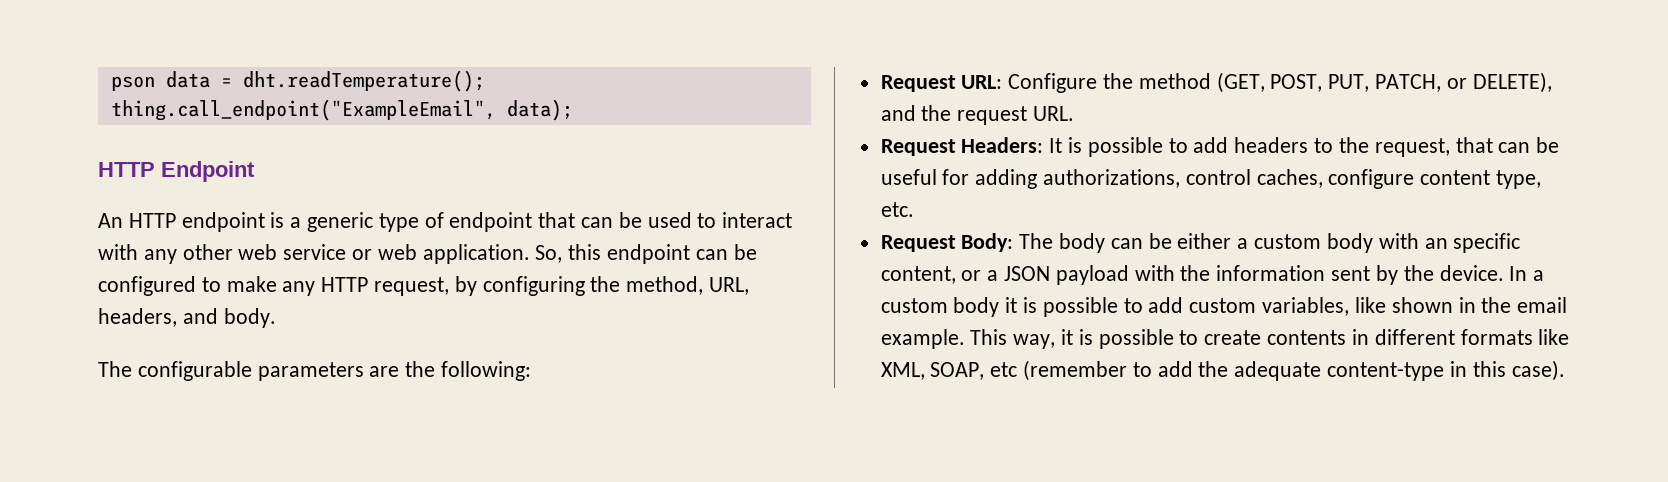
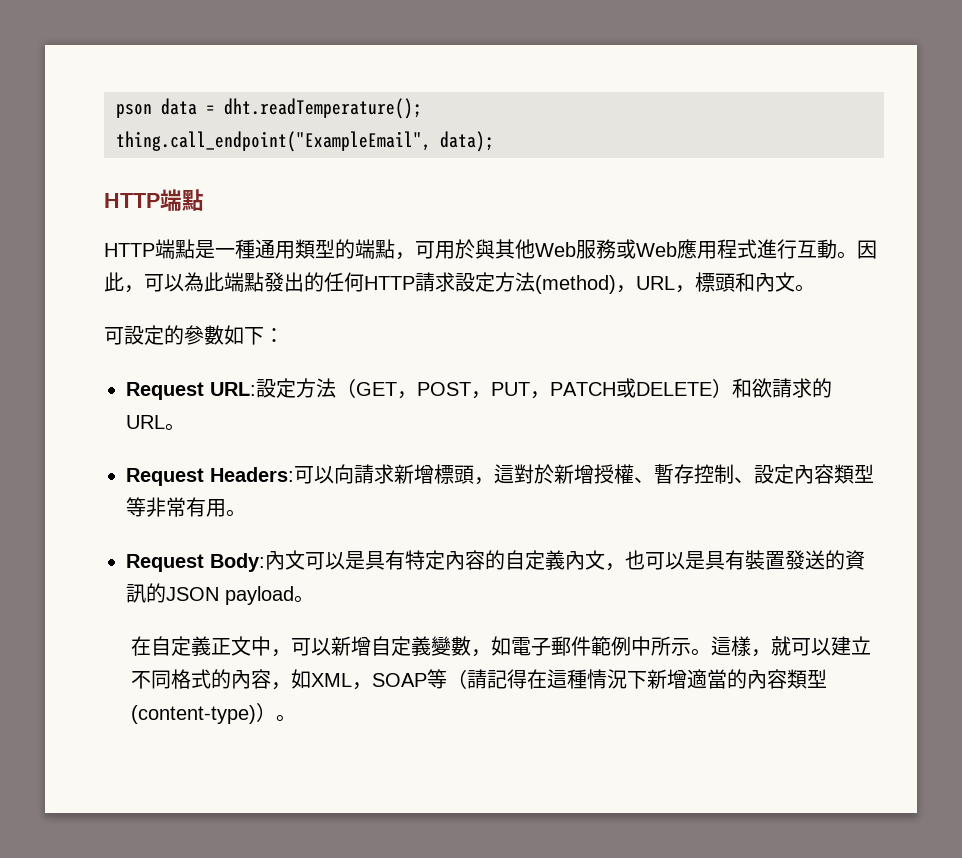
[161,161,255,182] [98,212,793,232] [98,244,757,264] [98,276,750,296] [98,308,276,328] [98,361,532,381] [880,72,1552,93] [880,105,1075,125] [880,137,1560,157] [880,169,1542,189] [880,202,914,217] [880,233,1521,253] [880,265,1545,285] [880,297,1568,317] [880,329,1570,349] [880,360,1565,381] Endpoint // An HTTP endpoint is a generic type of endpoint that can be used to interact with any other web service or web application. So, this endpoint can be configured to make any HTTP request, by configuring the method, URL, headers, and body. // The configurable parameters are the following: // Request URL: Configure the method (GET, POST, PUT, PATCH, or DELETE), and the request URL. // Request Headers: It is possible to add headers to the request, that can be useful for adding authorizations, control caches, configure content type, etc. // Request Body: The body can be either a custom body with an specific content, or a JSON payload with the information sent by the device. In a custom body it is possible to add custom variables, like shown in the email example. This way, it is possible to create contents in different formats like XML, SOAP, etc (remember to add the adequate content-type in this case). -> [160,189,204,211] [104,239,877,260] [104,272,815,294] [104,325,284,345] [126,378,832,400] [126,415,185,431] [126,464,874,486] [126,497,246,517] [126,550,865,572] [126,583,314,605] [131,636,872,657] [131,669,828,690] [131,702,297,724] 端點 // HTTP端點是一種通用類型的端點，可用於與其他Web服務或Web應用程式進行互動。因此，可以為此端點發出的任何HTTP請求設定方法(method)，URL，標頭和內文。 // 可設定的參數如下： // Request URL:設定方法（GET，POST，PUT，PATCH或DELETE）和欲請求的URL。 // Request Headers:可以向請求新增標頭，這對於新增授權、暫存控制、設定內容類型等非常有用。 // Request Body:內文可以是具有特定內容的自定義內文，也可以是具有裝置發送的資訊的JSON payload。 // 在自定義正文中，可以新增自定義變數，如電子郵件範例中所示。這樣，就可以建立不同格式的內容，如XML，SOAP等（請記得在這種情況下新增適當的內容類型(content-type)）。

